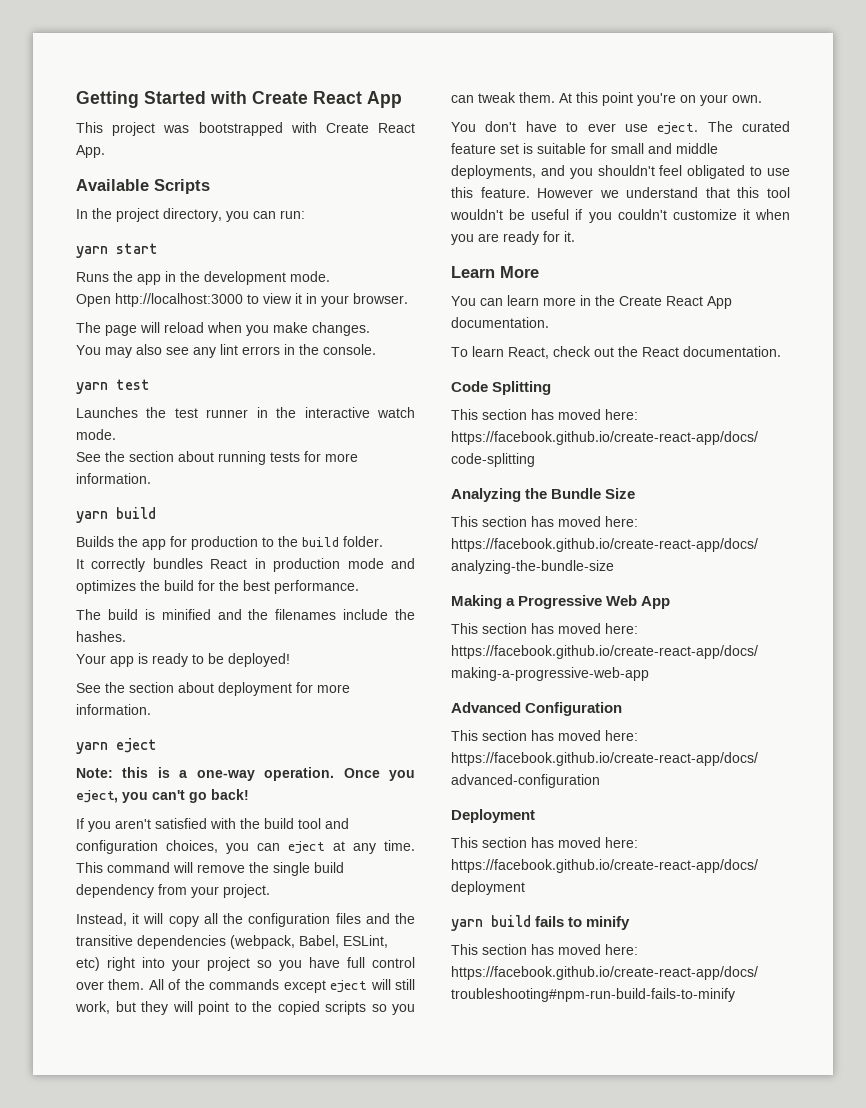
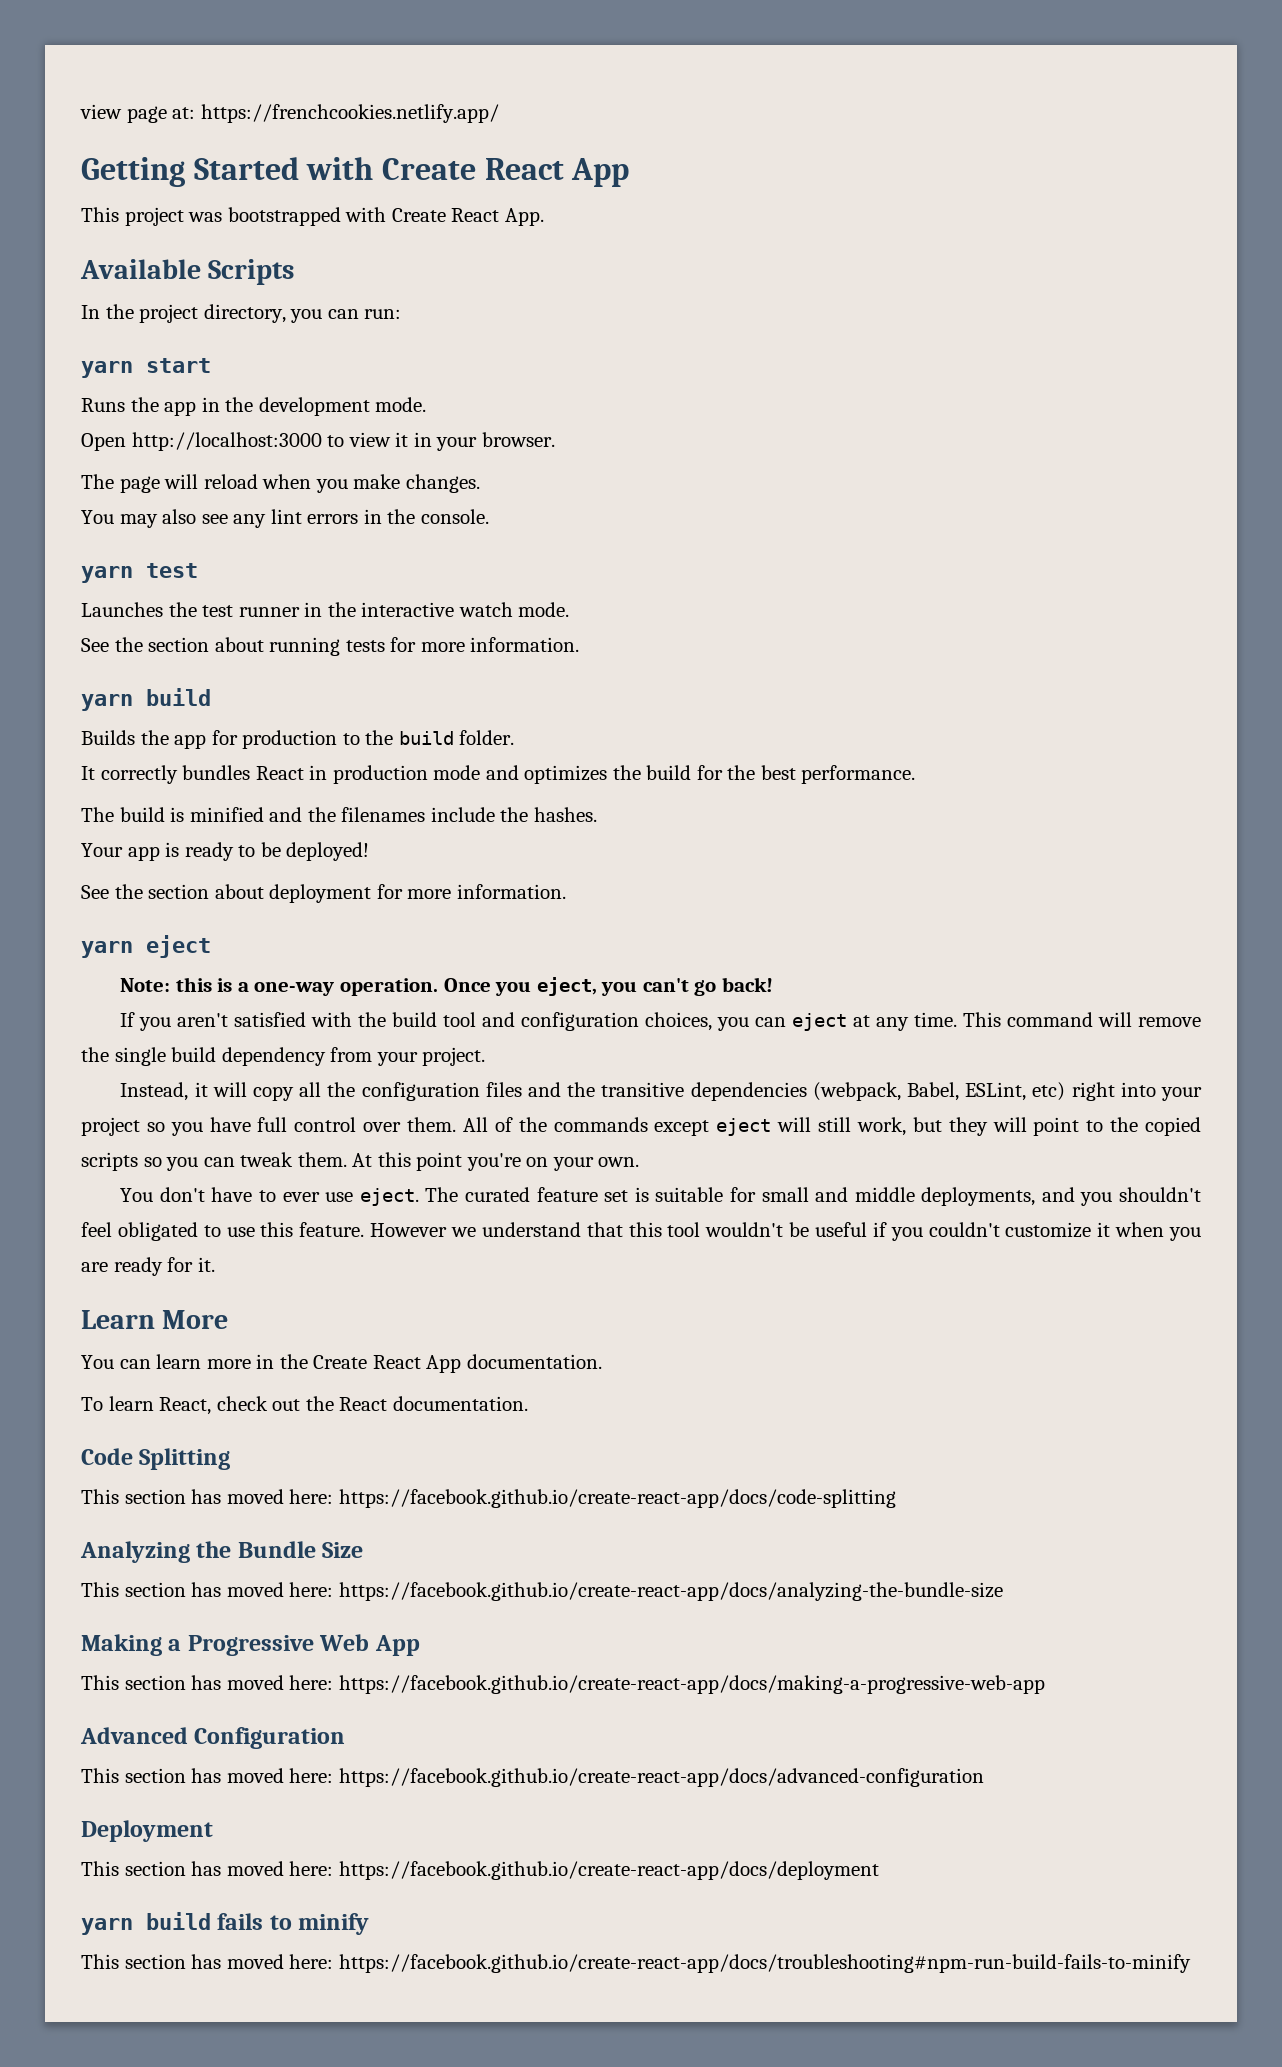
(76, 99) none -> [80,104,499,123] view page at: https://frenchcookies.netlify.app/ //

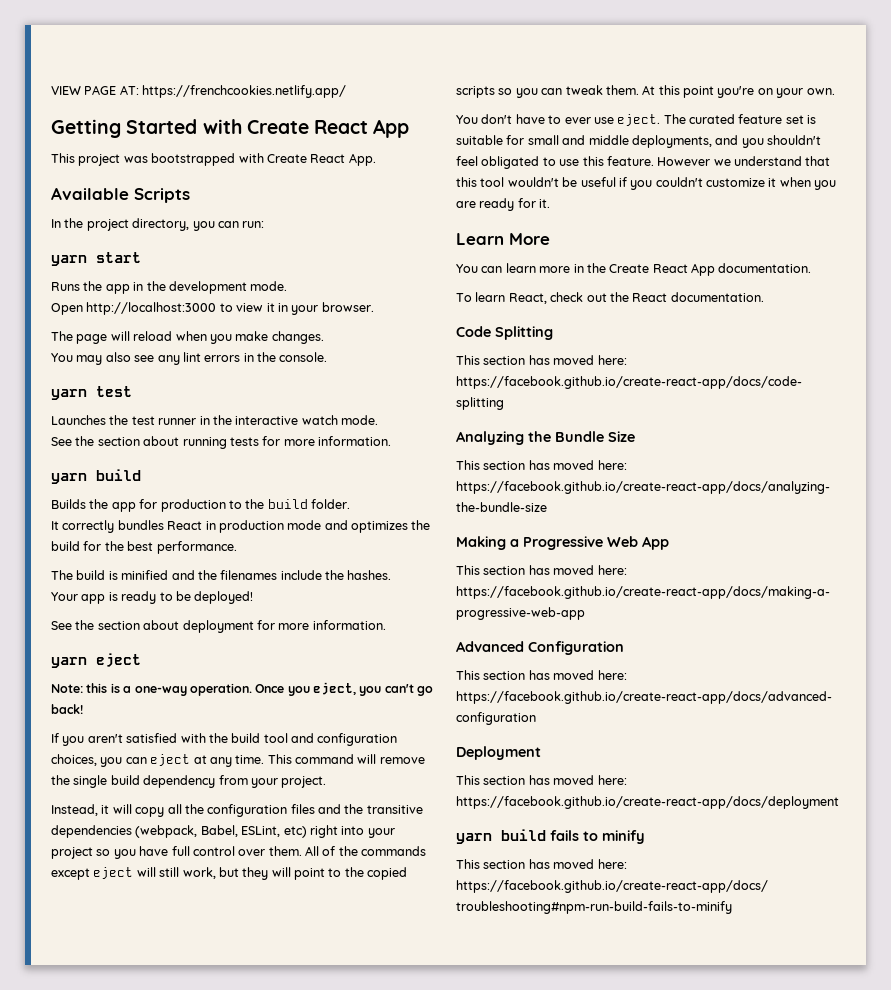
[80,104,196,123] view page at: -> [51,85,139,95] VIEW PAGE AT:

